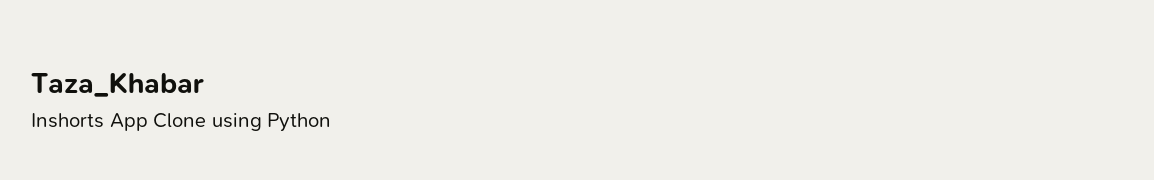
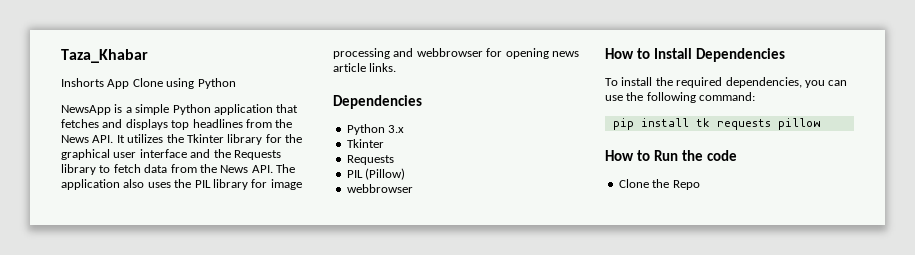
(332, 122) none -> [61,104,299,115] [61,119,293,130] [61,134,302,145] [61,149,281,160] [61,164,295,175] [61,179,302,190] [333,48,579,59] [333,63,397,72] [333,95,422,109] [346,124,405,135] [346,139,384,148] [346,155,394,165] [346,168,406,180] [346,184,413,193] [605,48,785,62] [605,77,848,88] [605,92,756,103] [612,118,821,130] [605,150,737,161] [618,179,700,190] // NewsApp is a simple Python application that fetches and displays top headlines from the News API. It utilizes the Tkinter library for the graphical user interface and the Requests library to fetch data from the News API. The application also uses the PIL library for image processing and webbrowser for opening news article links. // Dependencies // Python 3.x // Tkinter // Requests // PIL (Pillow) // webbrowser // How to Install Dependencies // To install the required dependencies, you can use the following command: // pip install tk requests pillow // How to Run the code // Clone the Repo

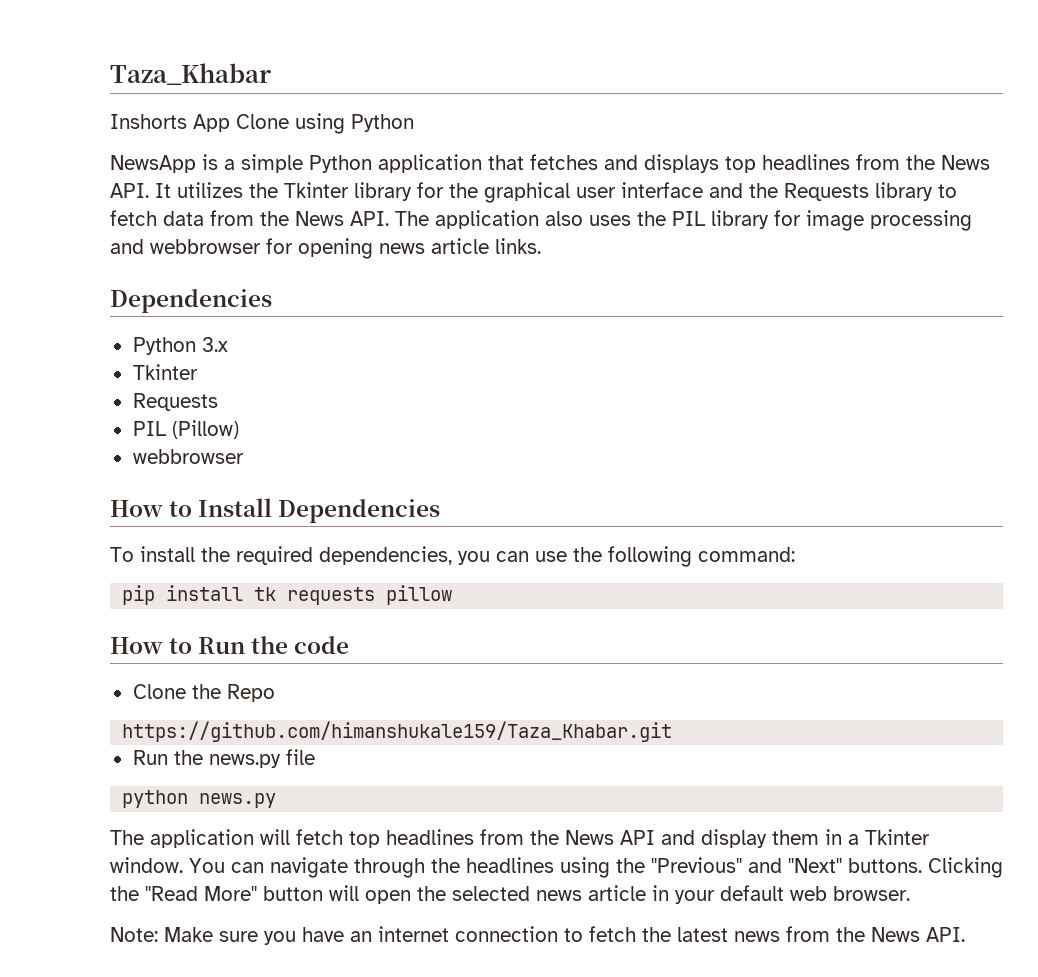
(700, 185) none -> [122,721,673,742] [132,749,315,768] [122,790,277,808] [110,829,930,848] [110,857,1003,878] [110,885,910,904] [110,926,965,945] // https://github.com/himanshukale159/Taza_Khabar.git // Run the news.py file // python news.py // The application will fetch top headlines from the News API and display them in a Tkinter window. You can navigate through the headlines using the "Previous" and "Next" buttons. Clicking the "Read More" button will open the selected news article in your default web browser. // Note: Make sure you have an internet connection to fetch the latest news from the News API.

